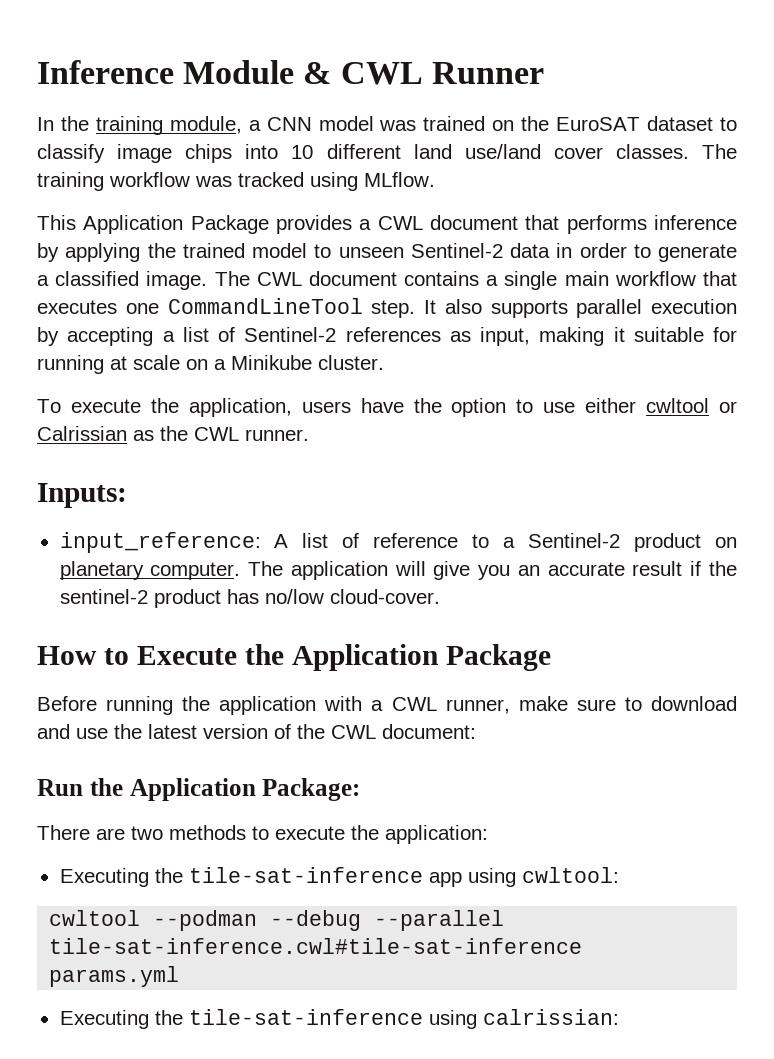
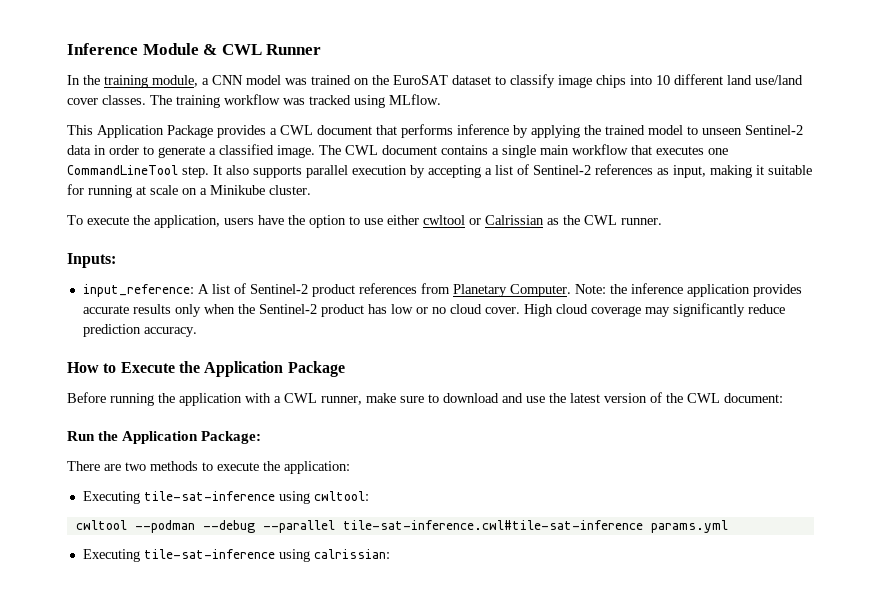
[373,533,737,552] [59,561,737,580] [59,589,440,608] reference to a Sentinel-2 product on planetary computer. The application will give you an accurate result if the sentinel-2 product has no/low cloud-cover. -> [249,283,802,297] [82,303,785,317] [82,324,197,337] Sentinel-2 product references from Planetary Computer. Note: the inference application provides accurate results only when the Sentinel-2 product has low or no cloud cover. High cloud coverage may significantly reduce prediction accuracy.
[154,867,462,887] the tile-sat-inference app -> [143,491,275,501] tile-sat-inference
[154,1010,183,1025] the -> (140, 555) none

